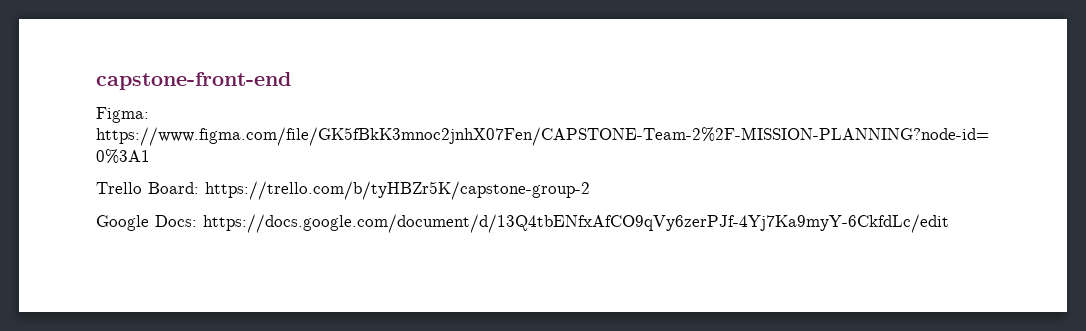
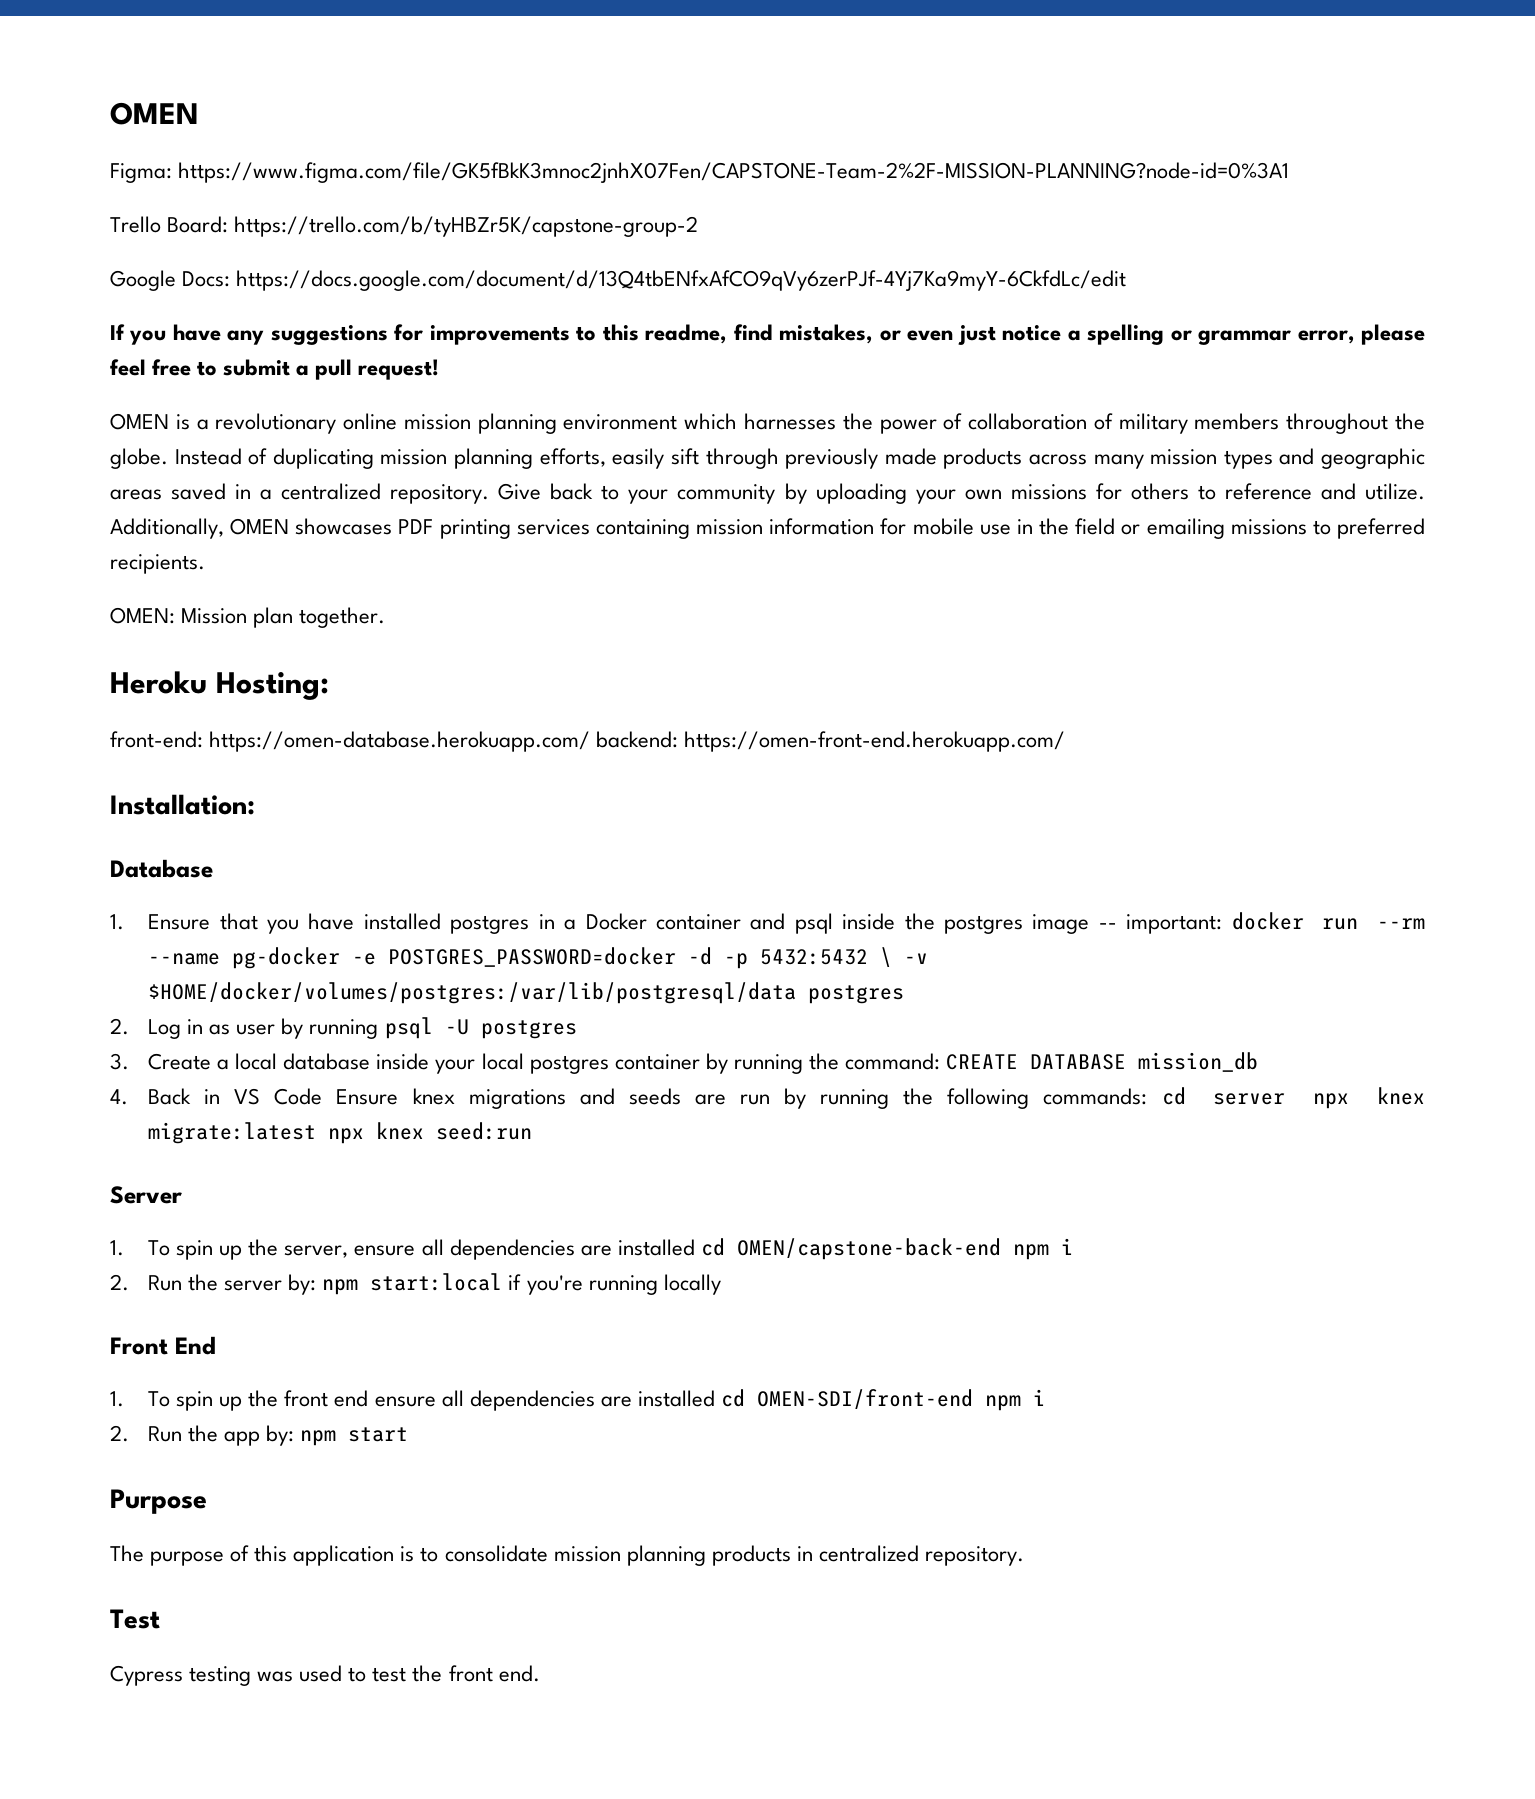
[96,72,291,90] capstone-front-end -> [110,102,199,125] OMEN
(949, 223) none -> [110,324,1425,345] [110,359,440,380] [110,413,1425,434] [110,448,1425,469] [110,483,1425,504] [110,518,1425,539] [110,554,205,574] [110,607,386,628] [110,671,329,700] [110,731,1066,752] [110,794,255,815] [110,859,213,878] [110,912,1425,934] [148,947,929,969] [148,982,905,1004] [110,1017,577,1039] [110,1052,1259,1074] [110,1087,1425,1109] [148,1122,533,1144] [110,1186,182,1204] [110,1238,1073,1260] [110,1273,721,1295] [110,1336,216,1355] [110,1389,1045,1411] [110,1425,409,1446] [110,1489,207,1514] [110,1545,1024,1566] [110,1609,160,1629] [110,1665,540,1686] // If you have any suggestions for improvements to this readme, find mistakes, or even just notice a spelling or grammar error, please feel free to submit a pull request! // OMEN is a revolutionary online mission planning environment which harnesses the power of collaboration of military members throughout the globe. Instead of duplicating mission planning efforts, easily sift through previously made products across many mission types and geographic areas saved in a centralized repository. Give back to your community by uploading your own missions for others to reference and utilize. Additionally, OMEN showcases PDF printing services containing mission information for mobile use in the field or emailing missions to preferred recipients. // OMEN: Mission plan together. // Heroku Hosting: // front-end: https://omen-database.herokuapp.com/ backend: https://omen-front-end.herokuapp.com/ // Installation: // Database // 1. Ensure that you have installed postgres in a Docker container and psql inside the postgres image -- important: docker run --rm --name pg-docker -e POSTGRES_PASSWORD=docker -d -p 5432:5432 \ -v $HOME/docker/volumes/postgres:/var/lib/postgresql/data postgres // 2. Log in as user by running psql -U postgres // 3. Create a local database inside your local postgres container by running the command: CREATE DATABASE mission_db // 4. Back in VS Code Ensure knex migrations and seeds are run by running the following commands: cd server npx knex migrate:latest npx knex seed:run // Server // 1. To spin up the server, ensure all dependencies are installed cd OMEN/capstone-back-end npm i // 2. Run the server by: npm start:local if you're running locally // Front End // 1. To spin up the front end ensure all dependencies are installed cd OMEN-SDI/front-end npm i // 2. Run the app by: npm start // Purpose // The purpose of this application is to consolidate mission planning products in centralized repository. // Test // Cypress testing was used to test the front end.

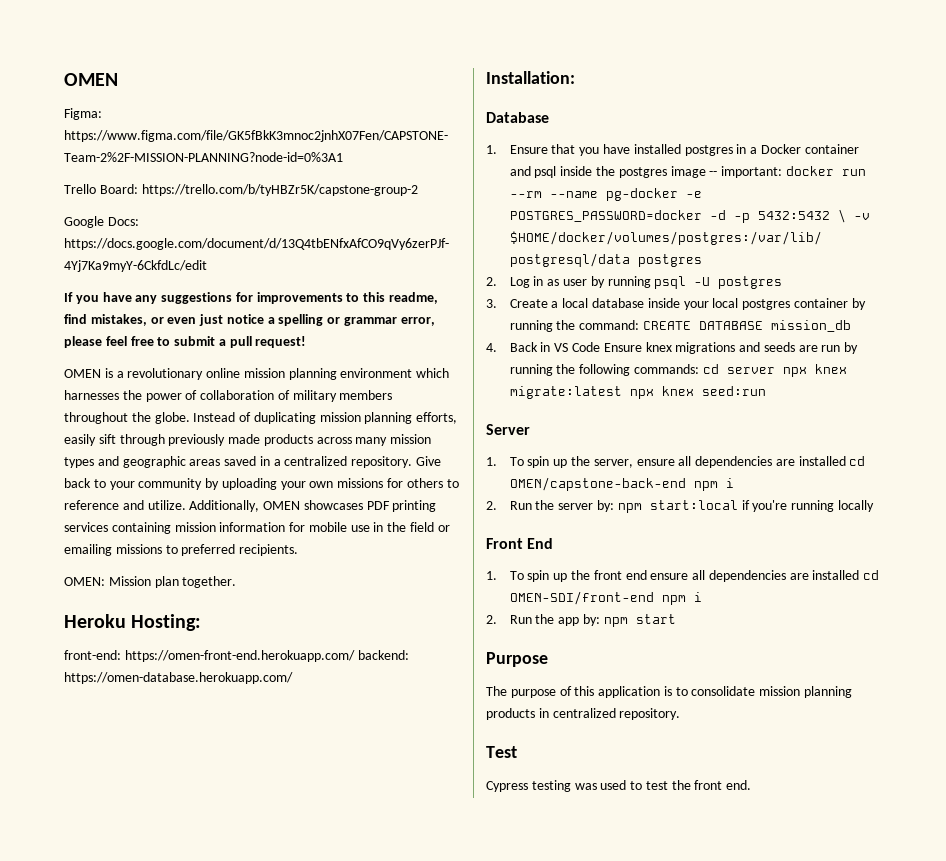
(203, 739) none -> [124,650,409,662] https://omen-front-end.herokuapp.com/ backend:
[596,731,1066,752] backend: https://omen-front-end.herokuapp.com/ -> (293, 678) none

